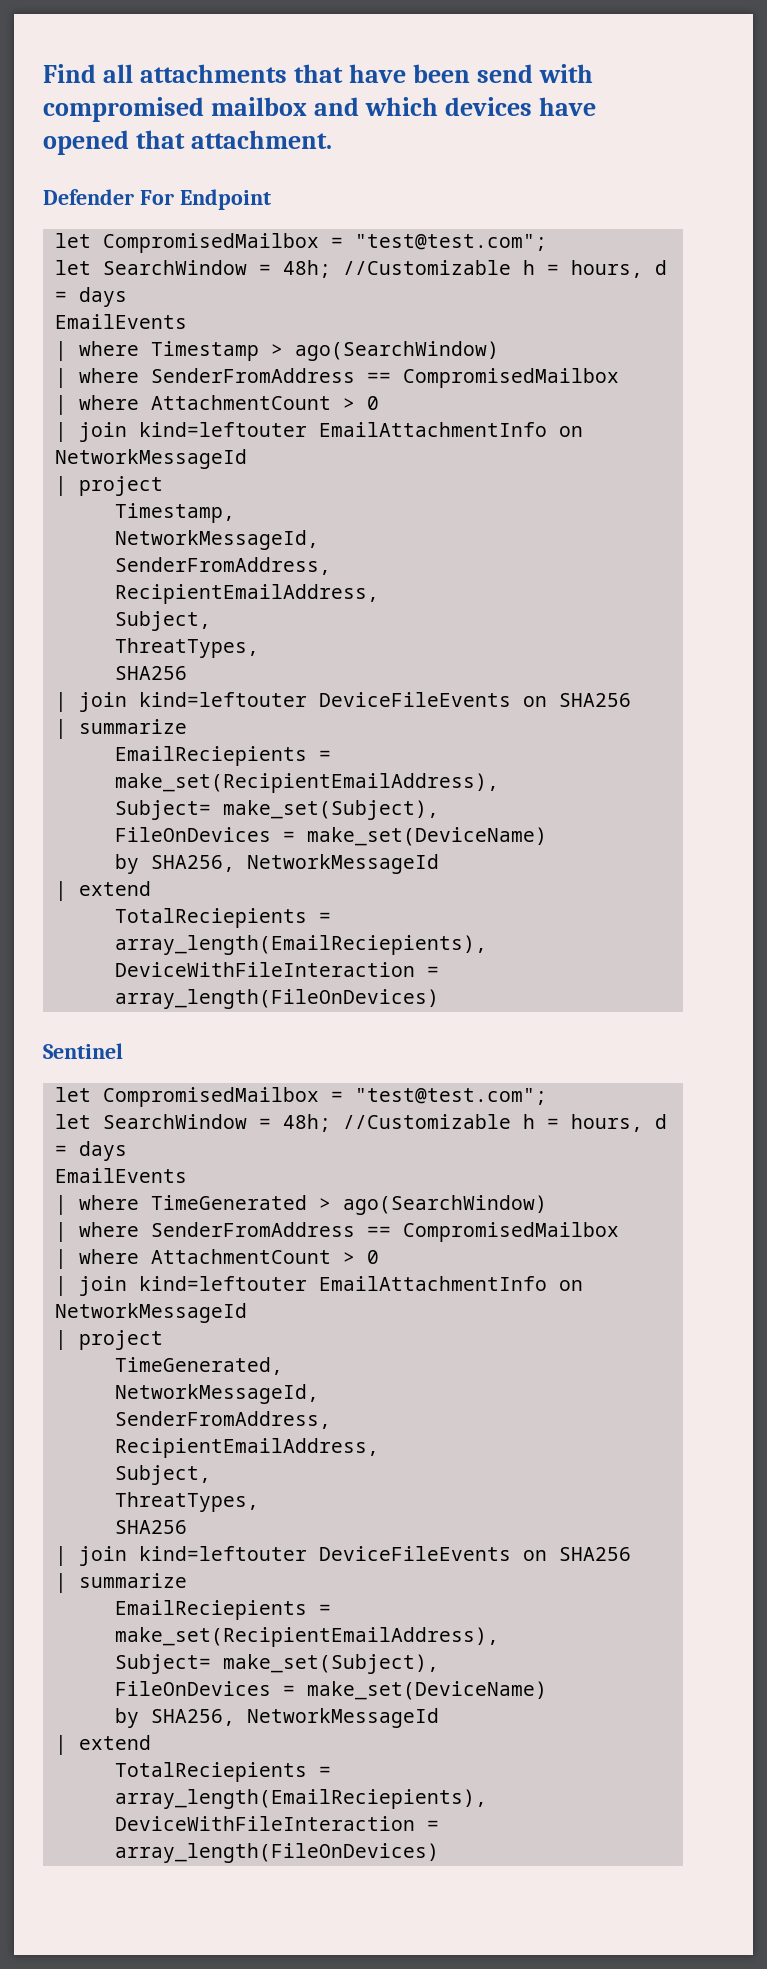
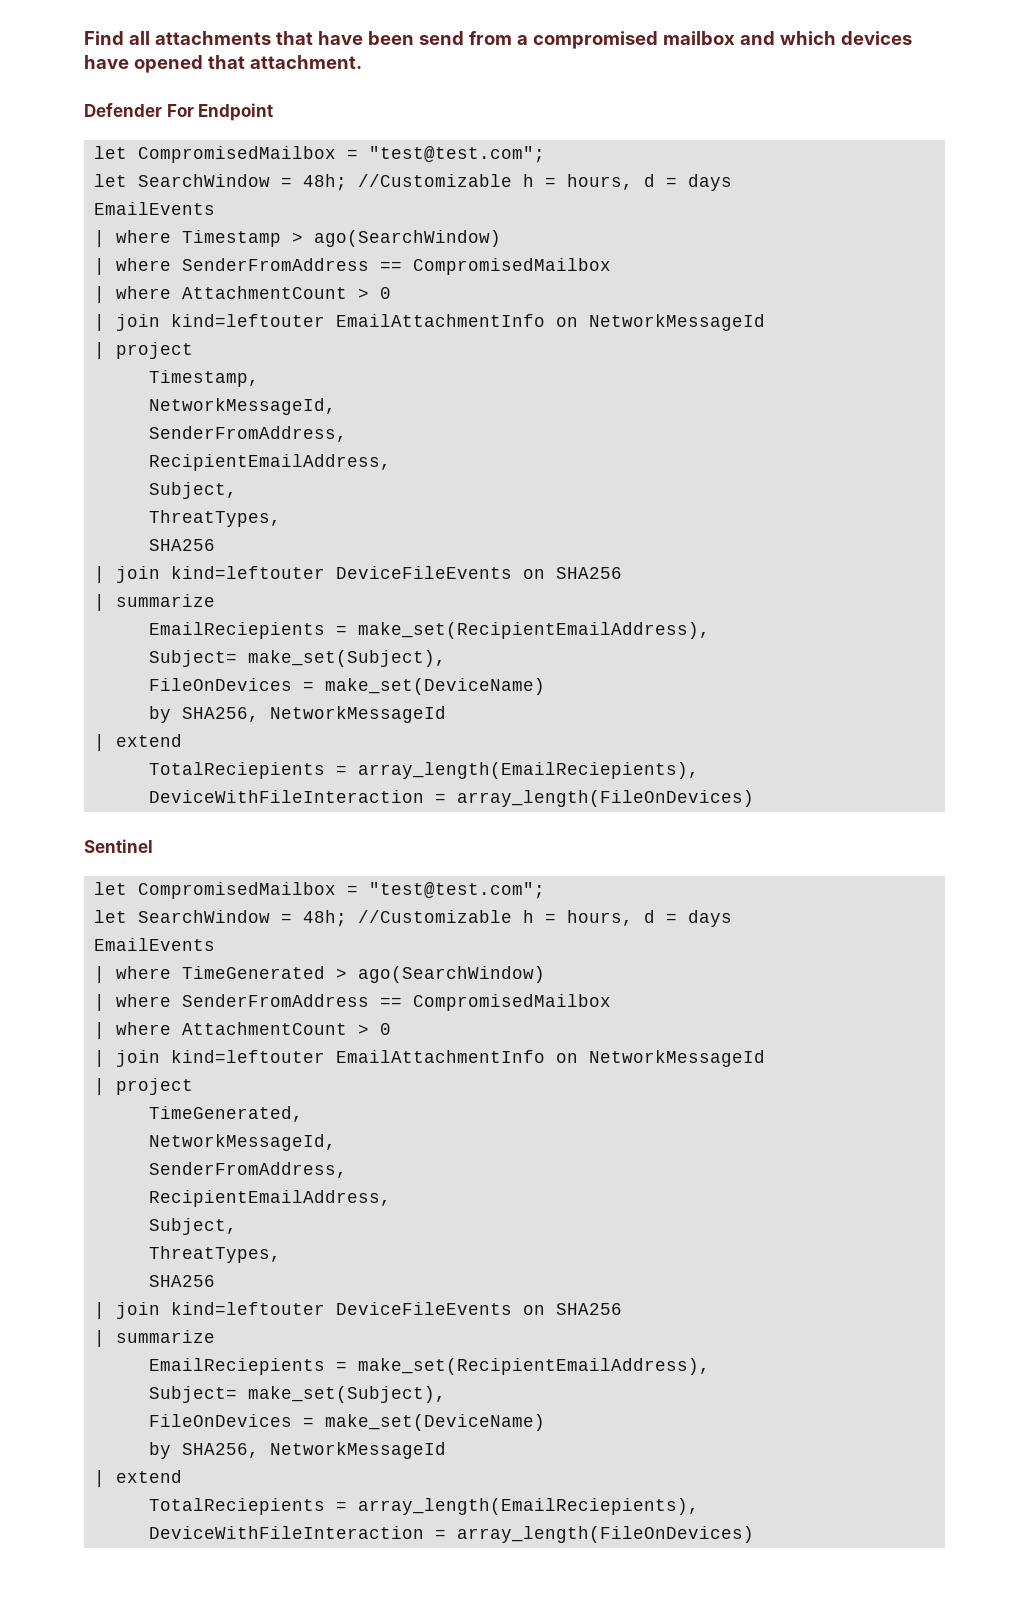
[539,64,594,83] with -> [468,31,528,45] from a

